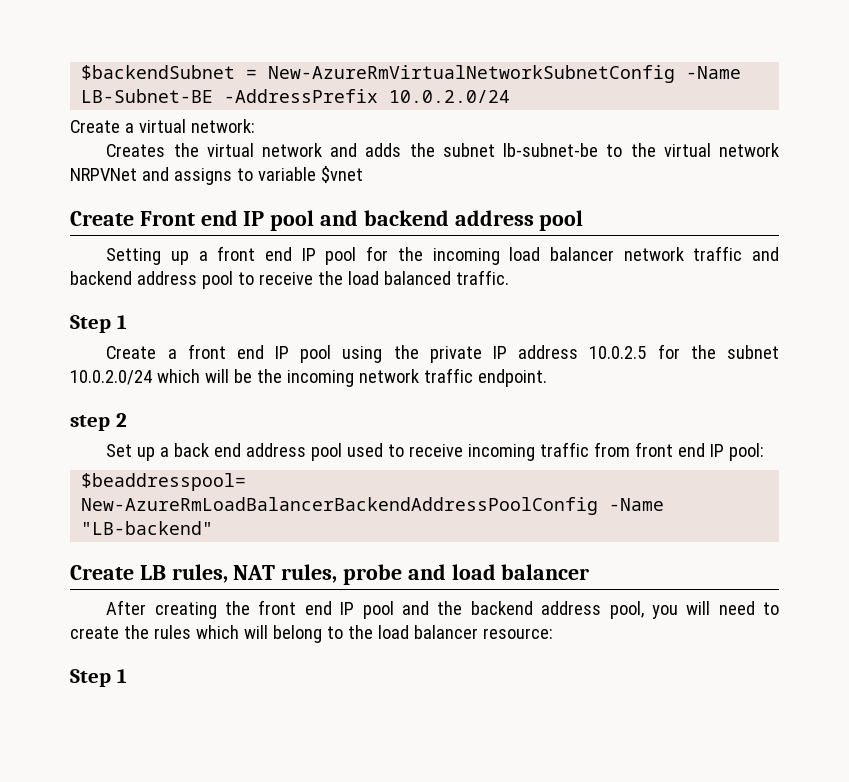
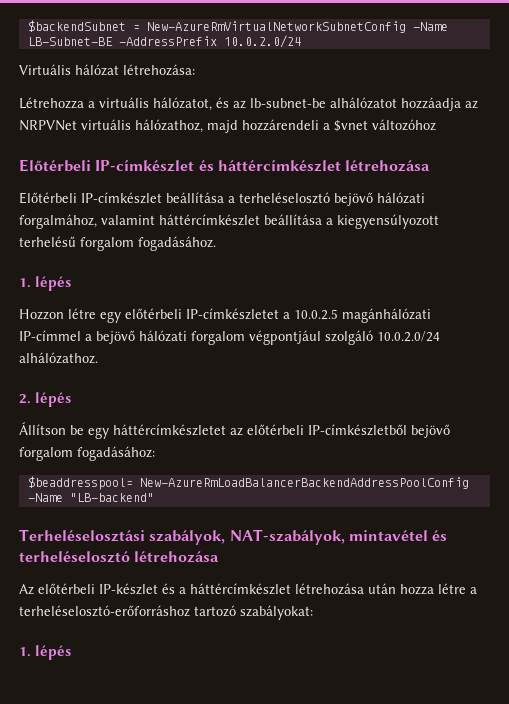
[70,119,255,133] [106,143,779,157] [70,166,363,185] [70,210,584,231] [106,246,779,265] [70,270,509,289] [70,315,127,333] [106,344,779,363] [70,368,547,387] [70,413,127,431] [106,442,765,461] [81,473,247,491] [81,497,665,515] [81,521,214,535] [70,564,590,585] [106,600,780,619] [70,625,553,643] [70,669,127,687] Create a virtual network: // Creates the virtual network and adds the subnet lb-subnet-be to the virtual network NRPVNet and assigns to variable $vnet // Create Front end IP pool and backend address pool // Setting up a front end IP pool for the incoming load balancer network traffic and backend address pool to receive the load balanced traffic. // Step 1 // Create a front end IP pool using the private IP address 10.0.2.5 for the subnet 10.0.2.0/24 which will be the incoming network traffic endpoint. // step 2 // Set up a back end address pool used to receive incoming traffic from front end IP pool: // $beaddresspool= New-AzureRmLoadBalancerBackendAddressPoolConfig -Name "LB-backend" // Create LB rules, NAT rules, probe and load balancer // After creating the front end IP pool and the backend address pool, you will need to create the rules which will belong to the load balancer resource: // Step 1 -> [19,64,195,76] [19,97,478,111] [19,119,436,133] [19,159,431,172] [19,192,425,206] [19,214,439,229] [19,236,216,251] [19,276,72,291] [19,308,431,323] [19,330,440,345] [19,352,98,364] [19,392,72,407] [19,422,450,439] [19,446,155,461] [27,476,469,490] [27,493,154,502] [19,529,448,545] [19,551,220,563] [19,583,477,595] [19,605,313,620] [19,645,72,660] Virtuális hálózat létrehozása: // Létrehozza a virtuális hálózatot, és az lb-subnet-be alhálózatot hozzáadja az NRPVNet virtuális hálózathoz, majd hozzárendeli a $vnet változóhoz // Előtérbeli IP-címkészlet és háttércímkészlet létrehozása // Előtérbeli IP-címkészlet beállítása a terheléselosztó bejövő hálózati forgalmához, valamint háttércímkészlet beállítása a kiegyensúlyozott terhelésű forgalom fogadásához. // 1. lépés // Hozzon létre egy előtérbeli IP-címkészletet a 10.0.2.5 magánhálózati IP-címmel a bejövő hálózati forgalom végpontjául szolgáló 10.0.2.0/24 alhálózathoz. // 2. lépés // Állítson be egy háttércímkészletet az előtérbeli IP-címkészletből bejövő forgalom fogadásához: // $beaddresspool= New-AzureRmLoadBalancerBackendAddressPoolConfig -Name "LB-backend" // Terheléselosztási szabályok, NAT-szabályok, mintavétel és terheléselosztó létrehozása // Az előtérbeli IP-készlet és a háttércímkészlet létrehozása után hozza létre a terheléselosztó-erőforráshoz tartozó szabályokat: // 1. lépés

